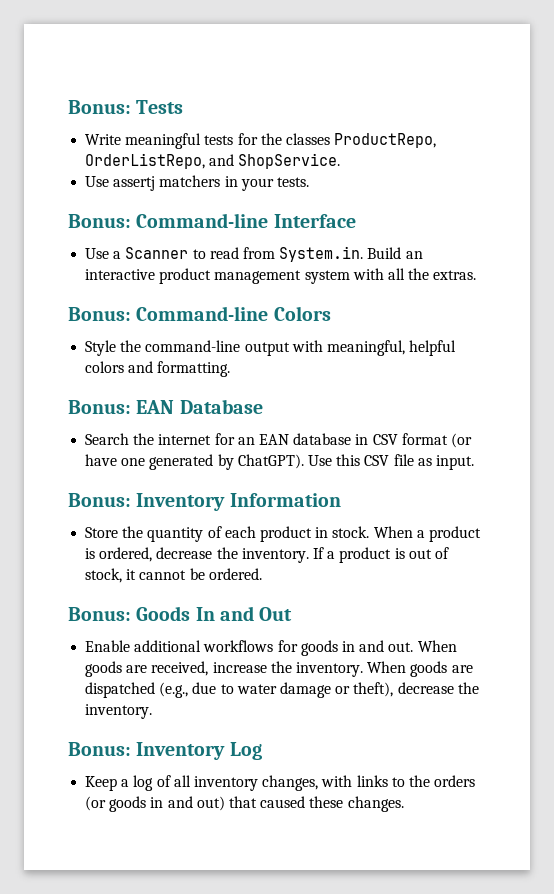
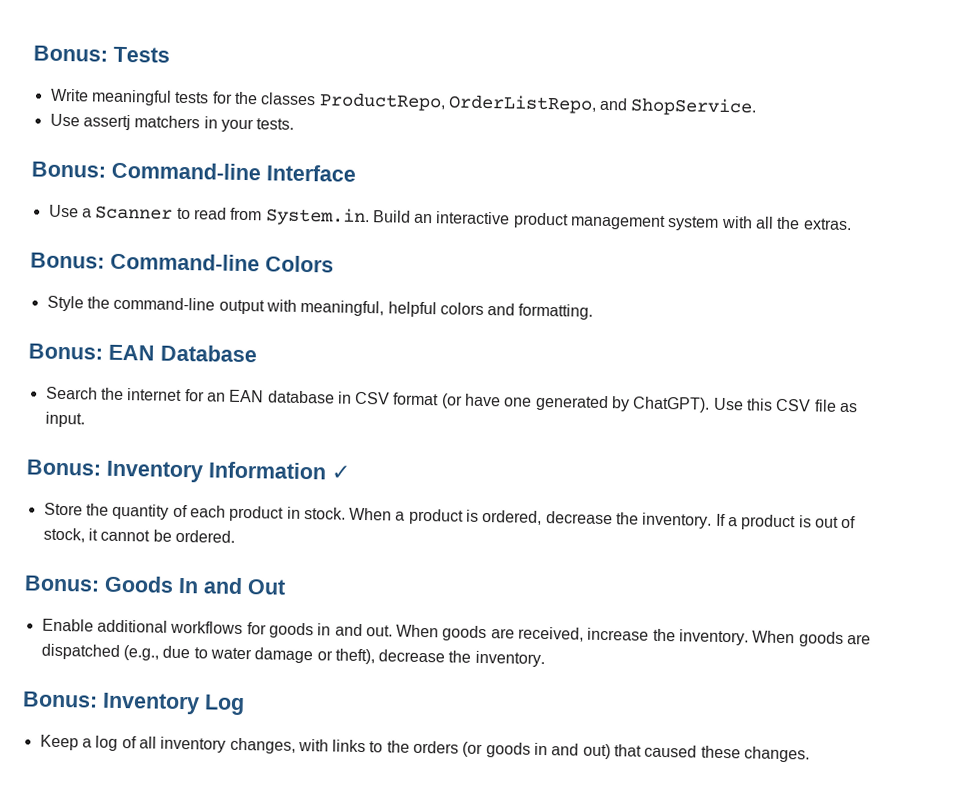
(341, 500) none -> [331,465,350,480] ✓

